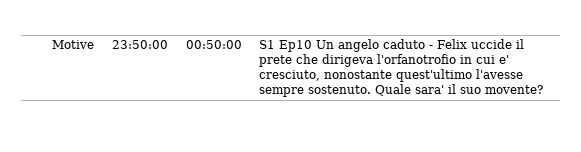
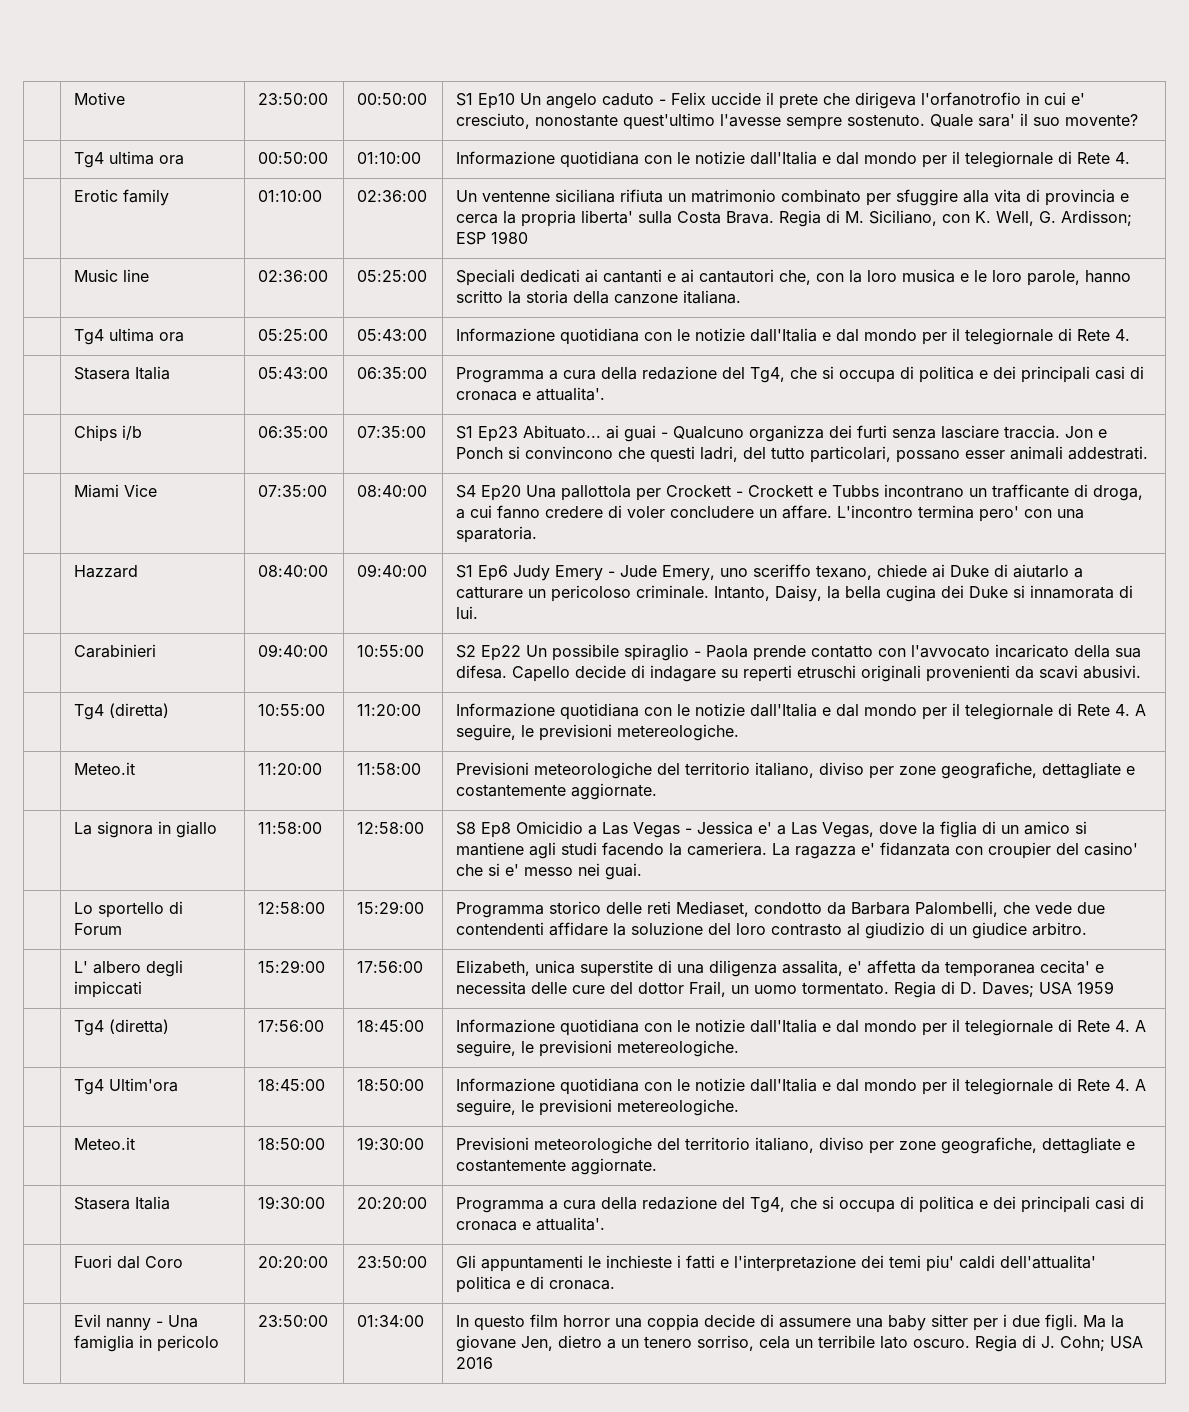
(544, 89) none -> [74,151,185,168] [258,152,329,164] [357,152,422,164] [456,151,1131,168] [74,189,170,206] [258,190,323,202] [357,190,428,202] [456,189,1130,206] [456,210,1133,227] [456,231,529,245] [74,269,150,282] [258,270,329,282] [357,270,428,282] [456,269,1132,286] [456,290,742,304] [74,328,185,345] [258,329,329,341] [357,329,428,341] [456,328,1131,345] [74,366,171,380] [258,367,329,379] [357,367,428,379] [456,366,1145,383] [456,387,606,401] [74,425,143,442] [258,426,329,438] [357,426,427,438] [456,425,1108,442] [456,446,1149,463] [74,484,158,498] [258,485,328,497] [357,485,428,497] [456,484,1144,501] [456,505,1085,522] [456,526,538,543] [74,565,139,578] [258,565,329,577] [357,564,428,577] [456,564,1084,581] [456,585,1134,602] [456,606,479,619] [74,644,157,658] [258,644,329,657] [357,645,425,657] [456,644,1142,661] [456,665,1142,682] [74,703,170,720] [258,704,326,716] [357,704,422,716] [456,703,1147,720] [456,724,740,741] [74,762,136,775] [258,763,323,775] [357,763,422,775] [456,762,1136,779] [456,783,658,800] [74,821,218,838] [258,822,323,834] [357,822,425,834] [456,821,1088,838] [456,842,1139,859] [456,863,643,880] [74,901,184,918] [74,923,123,935] [258,902,326,914] [357,901,425,914] [456,901,1106,918] [456,922,1088,939] [74,960,184,977] [74,981,143,998] [258,960,326,973] [357,961,424,973] [456,960,1105,977] [456,981,1115,998] [74,1019,170,1036] [258,1020,325,1032] [357,1020,425,1032] [456,1019,1147,1036] [456,1040,740,1057] [74,1078,179,1095] [258,1079,326,1091] [357,1079,425,1091] [456,1078,1147,1095] [456,1099,740,1116] [74,1137,136,1150] [258,1138,326,1150] [357,1137,425,1150] [456,1137,1136,1154] [456,1158,658,1175] [74,1196,171,1210] [258,1196,326,1209] [357,1197,428,1209] [456,1196,1145,1213] [456,1217,606,1231] [74,1255,184,1269] [258,1256,329,1268] [357,1256,428,1268] [456,1255,1097,1272] [456,1276,616,1293] [74,1314,199,1331] [74,1335,220,1352] [258,1315,329,1327] [357,1315,425,1327] [456,1314,1125,1331] [456,1335,1144,1352] [456,1357,494,1369] // | Tg4 ultima ora | 00:50:00 | 01:10:00 | Informazione quotidiana con le notizie dall'Italia e dal mondo per il telegiornale di Rete 4. // | Erotic family | 01:10:00 | 02:36:00 | Un ventenne siciliana rifiuta un matrimonio combinato per sfuggire alla vita di provincia e cerca la propria liberta' sulla Costa Brava. Regia di M. Siciliano, con K. Well, G. Ardisson; ESP 1980 // | Music line | 02:36:00 | 05:25:00 | Speciali dedicati ai cantanti e ai cantautori che, con la loro musica e le loro parole, hanno scritto la storia della canzone italiana. // | Tg4 ultima ora | 05:25:00 | 05:43:00 | Informazione quotidiana con le notizie dall'Italia e dal mondo per il telegiornale di Rete 4. // | Stasera Italia | 05:43:00 | 06:35:00 | Programma a cura della redazione del Tg4, che si occupa di politica e dei principali casi di cronaca e attualita'. // | Chips i/b | 06:35:00 | 07:35:00 | S1 Ep23 Abituato... ai guai - Qualcuno organizza dei furti senza lasciare traccia. Jon e Ponch si convincono che questi ladri, del tutto particolari, possano esser animali addestrati. // | Miami Vice | 07:35:00 | 08:40:00 | S4 Ep20 Una pallottola per Crockett - Crockett e Tubbs incontrano un trafficante di droga, a cui fanno credere di voler concludere un affare. L'incontro termina pero' con una sparatoria. // | Hazzard | 08:40:00 | 09:40:00 | S1 Ep6 Judy Emery - Jude Emery, uno sceriffo texano, chiede ai Duke di aiutarlo a catturare un pericoloso criminale. Intanto, Daisy, la bella cugina dei Duke si innamorata di lui. // | Carabinieri | 09:40:00 | 10:55:00 | S2 Ep22 Un possibile spiraglio - Paola prende contatto con l'avvocato incaricato della sua difesa. Capello decide di indagare su reperti etruschi originali provenienti da scavi abusivi. // | Tg4 (diretta) | 10:55:00 | 11:20:00 | Informazione quotidiana con le notizie dall'Italia e dal mondo per il telegiornale di Rete 4. A seguire, le previsioni metereologiche. // | Meteo.it | 11:20:00 | 11:58:00 | Previsioni meteorologiche del territorio italiano, diviso per zone geografiche, dettagliate e costantemente aggiornate. // | La signora in giallo | 11:58:00 | 12:58:00 | S8 Ep8 Omicidio a Las Vegas - Jessica e' a Las Vegas, dove la figlia di un amico si mantiene agli studi facendo la cameriera. La ragazza e' fidanzata con croupier del casino' che si e' messo nei guai. // | Lo sportello di Forum | 12:58:00 | 15:29:00 | Programma storico delle reti Mediaset, condotto da Barbara Palombelli, che vede due contendenti affidare la soluzione del loro contrasto al giudizio di un giudice arbitro. // | L' albero degli impiccati | 15:29:00 | 17:56:00 | Elizabeth, unica superstite di una diligenza assalita, e' affetta da temporanea cecita' e necessita delle cure del dottor Frail, un uomo tormentato. Regia di D. Daves; USA 1959 // | Tg4 (diretta) | 17:56:00 | 18:45:00 | Informazione quotidiana con le notizie dall'Italia e dal mondo per il telegiornale di Rete 4. A seguire, le previsioni metereologiche. // | Tg4 Ultim'ora | 18:45:00 | 18:50:00 | Informazione quotidiana con le notizie dall'Italia e dal mondo per il telegiornale di Rete 4. A seguire, le previsioni metereologiche. // | Meteo.it | 18:50:00 | 19:30:00 | Previsioni meteorologiche del territorio italiano, diviso per zone geografiche, dettagliate e costantemente aggiornate. // | Stasera Italia | 19:30:00 | 20:20:00 | Programma a cura della redazione del Tg4, che si occupa di politica e dei principali casi di cronaca e attualita'. // | Fuori dal Coro | 20:20:00 | 23:50:00 | Gli appuntamenti le inchieste i fatti e l'interpretazione dei temi piu' caldi dell'attualita' politica e di cronaca. // | Evil nanny - Una famiglia in pericolo | 23:50:00 | 01:34:00 | In questo film horror una coppia decide di assumere una baby sitter per i due figli. Ma la giovane Jen, dietro a un tenero sorriso, cela un terribile lato oscuro. Regia di J. Cohn; USA 2016

